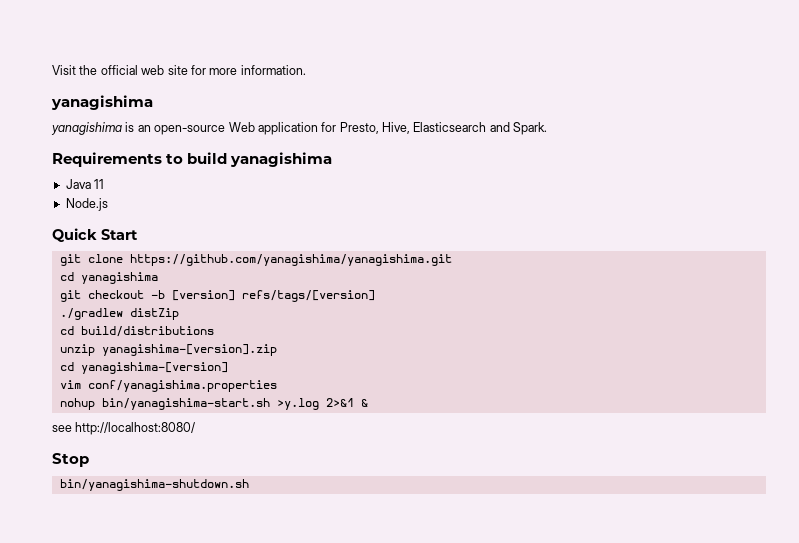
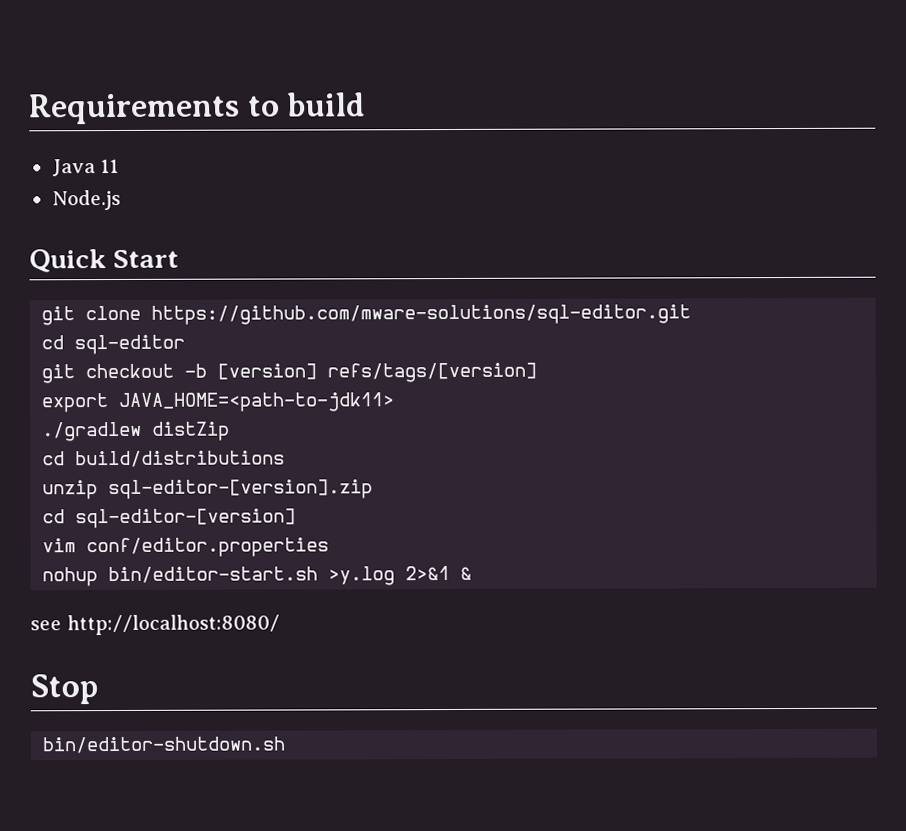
[52,65,306,75] [51,95,153,110] [51,122,548,135] Visit the official web site for more information. // yanagishima // yanagishima is an open-source Web application for Presto, Hive, Elasticsearch and Spark. // -> (29, 109) none
[230,152,333,167] yanagishima -> (367, 104) none
[129,254,452,266] [59,272,158,284] https://github.com/yanagishima/yanagishima.git // cd yanagishima -> [151,304,692,325] [41,334,186,355] https://github.com/mware-solutions/sql-editor.git // cd sql-editor
(375, 296) none -> [41,392,395,413] // export JAVA_HOME=<path-to-jdk11>
[101,344,277,356] [59,362,228,374] yanagishima-[version].zip // cd yanagishima-[version] -> [108,479,374,500] [42,508,297,529] sql-editor-[version].zip // cd sql-editor-[version]
[87,380,277,392] conf/yanagishima.properties -> [86,537,330,558] conf/editor.properties
[101,398,270,410] bin/yanagishima-start.sh -> [108,566,319,584] bin/editor-start.sh
[59,479,249,491] bin/yanagishima-shutdown.sh -> [42,736,286,754] bin/editor-shutdown.sh

